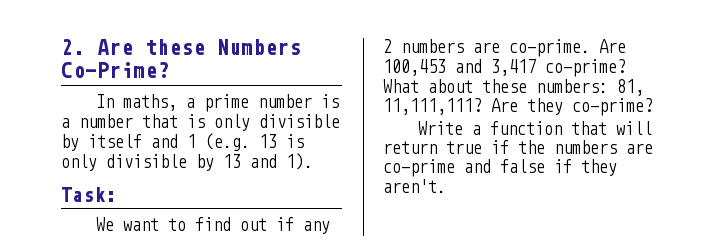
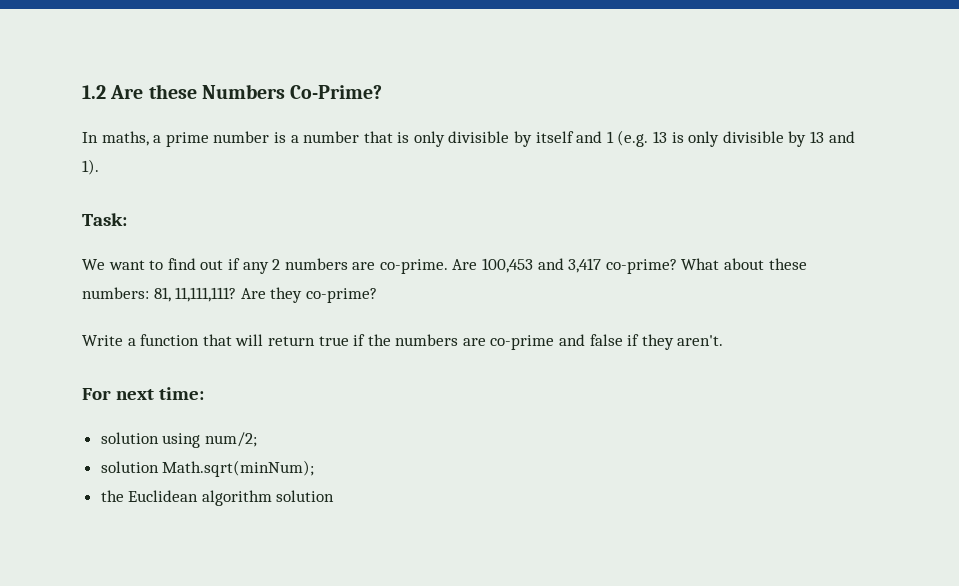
[61,39,85,55] 2. -> [82,85,106,99] 1.2
(446, 186) none -> [82,387,204,400] [100,432,257,448] [100,460,315,477] [100,490,335,506] // For next time: // solution using num/2; // solution Math.sqrt(minNum); // the Euclidean algorithm solution

